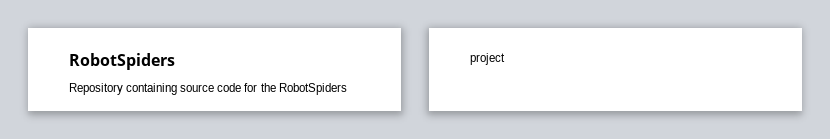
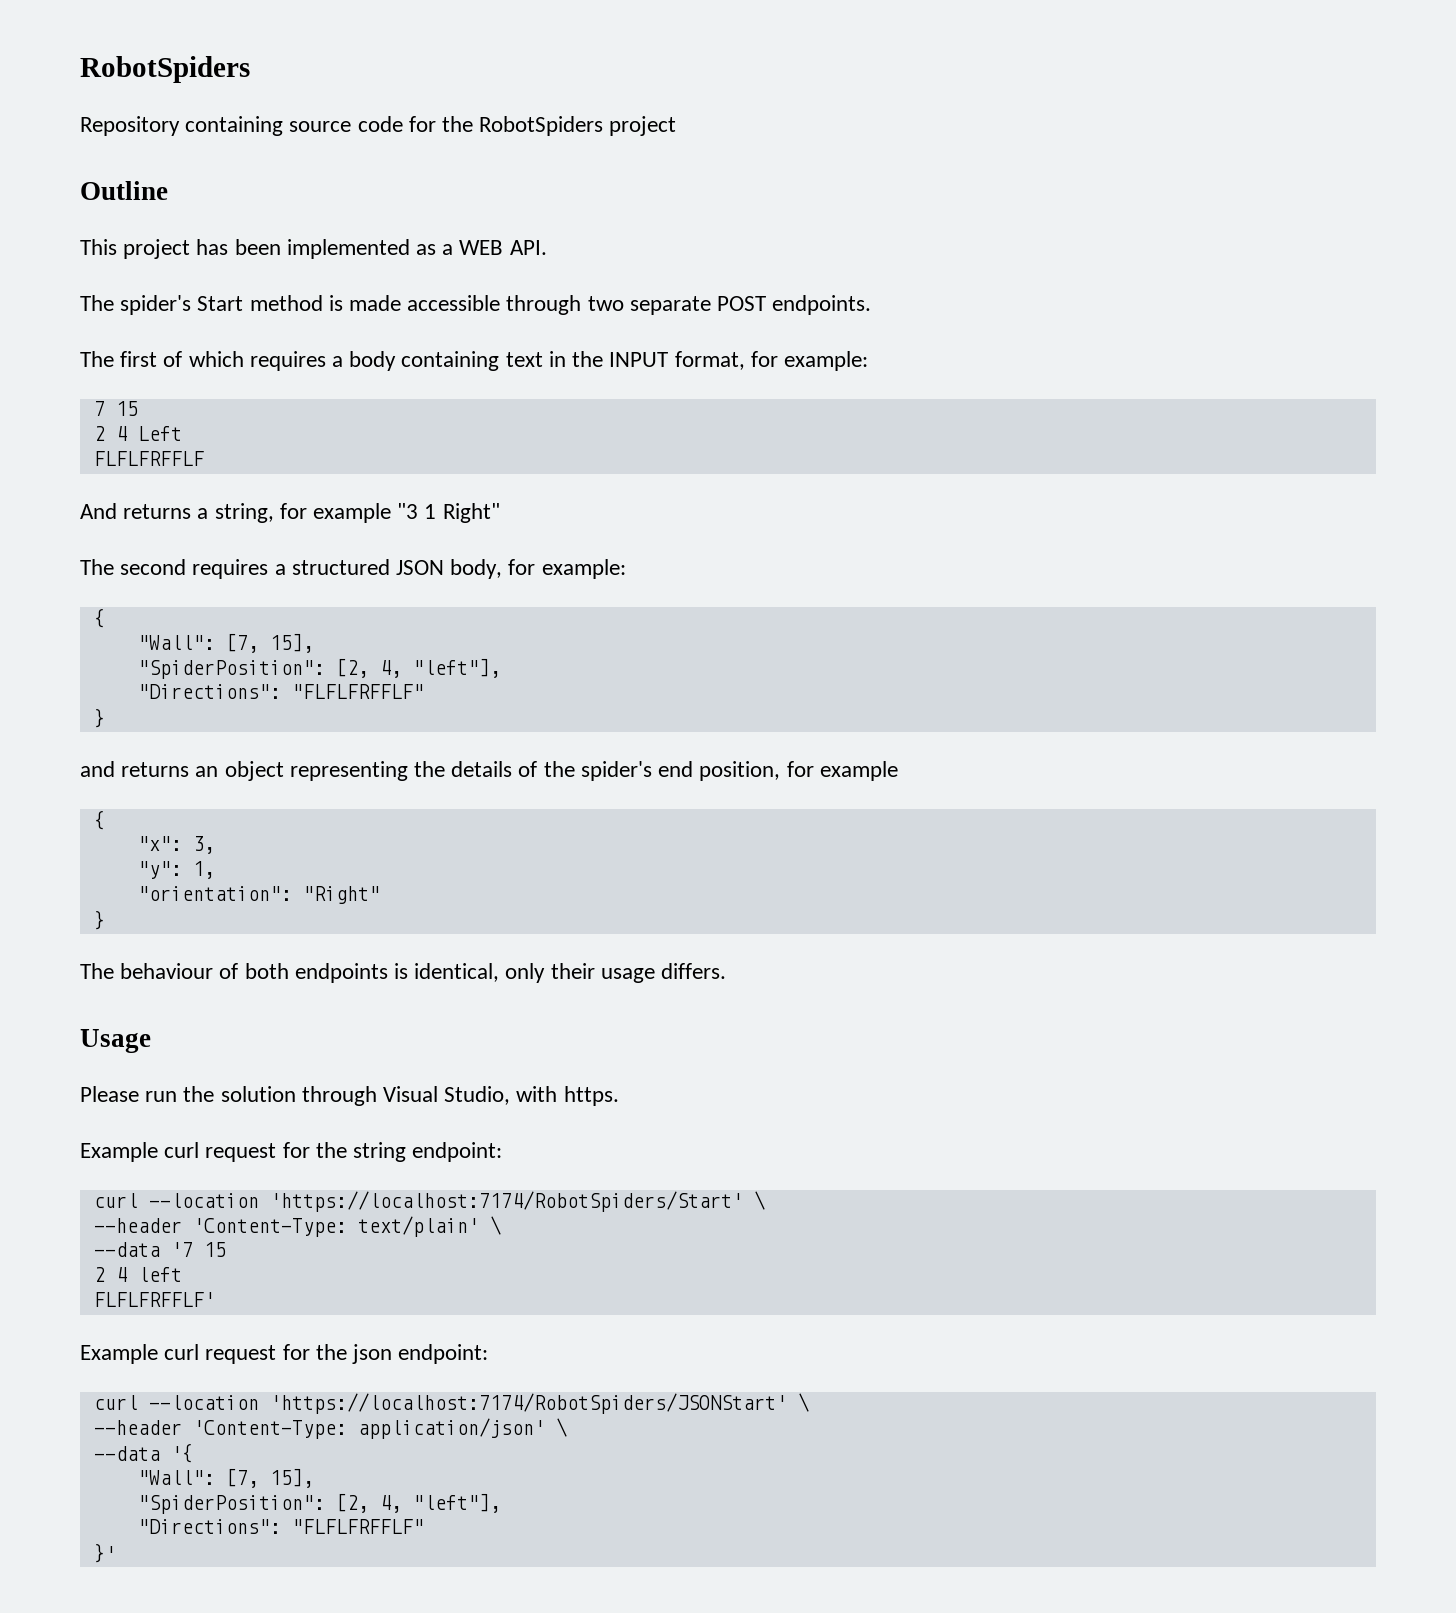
(505, 59) none -> [80,181,168,200] [80,239,547,259] [80,295,872,315] [80,351,868,371] [93,401,138,416] [93,426,182,441] [93,451,204,466] [80,503,500,523] [80,559,626,579] [93,608,105,628] [137,633,314,653] [137,658,501,679] [137,684,424,699] [93,708,105,728] [80,761,898,781] [93,810,105,830] [137,836,215,854] [137,861,215,879] [137,886,380,904] [93,910,105,930] [80,963,727,983] [80,1029,151,1053] [80,1086,619,1106] [80,1142,503,1162] [93,1191,765,1212] [93,1216,501,1237] [93,1242,226,1257] [93,1267,182,1282] [93,1292,215,1307] [80,1344,489,1364] [93,1393,809,1414] [93,1418,567,1439] [93,1443,193,1463] [137,1468,314,1488] [137,1493,501,1514] [137,1519,424,1534] [93,1543,116,1563] // Outline // This project has been implemented as a WEB API. // The spider's Start method is made accessible through two separate POST endpoints. // The first of which requires a body containing text in the INPUT format, for example: // 7 15 // 2 4 Left // FLFLFRFFLF // And returns a string, for example "3 1 Right" // The second requires a structured JSON body, for example: // { // "Wall": [7, 15], // "SpiderPosition": [2, 4, "left"], // "Directions": "FLFLFRFFLF" // } // and returns an object representing the details of the spider's end position, for example // { // "x": 3, // "y": 1, // "orientation": "Right" // } // The behaviour of both endpoints is identical, only their usage differs. // Usage // Please run the solution through Visual Studio, with https. // Example curl request for the string endpoint: // curl --location 'https://localhost:7174/RobotSpiders/Start' \ // --header 'Content-Type: text/plain' \ // --data '7 15 // 2 4 left // FLFLFRFFLF' // Example curl request for the json endpoint: // curl --location 'https://localhost:7174/RobotSpiders/JSONStart' \ // --header 'Content-Type: application/json' \ // --data '{ // "Wall": [7, 15], // "SpiderPosition": [2, 4, "left"], // "Directions": "FLFLFRFFLF" // }'

